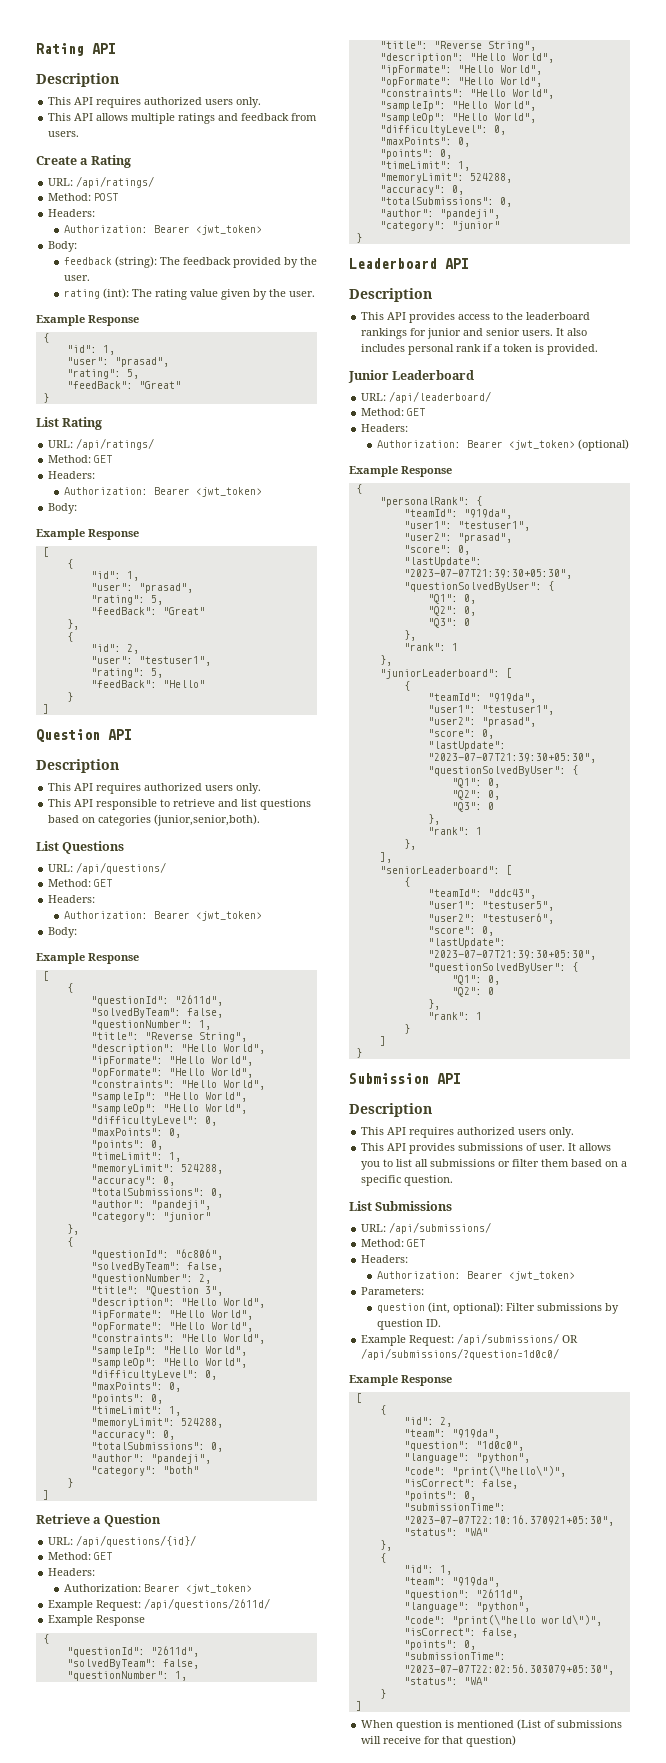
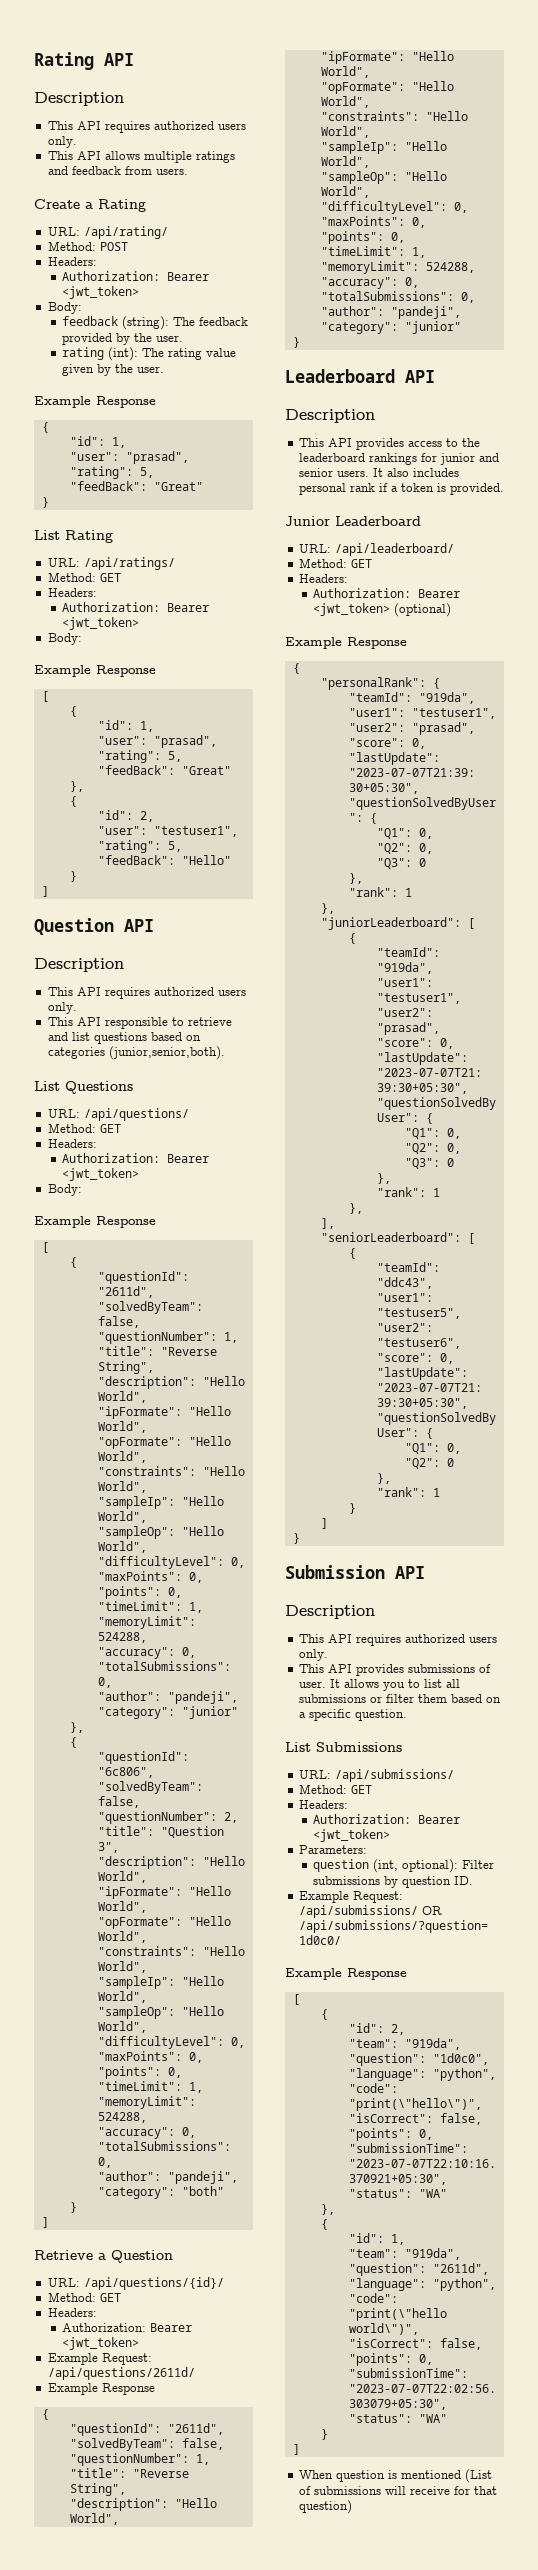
[76,176,155,188] /api/ratings/ -> [83,226,168,239] /api/rating/

